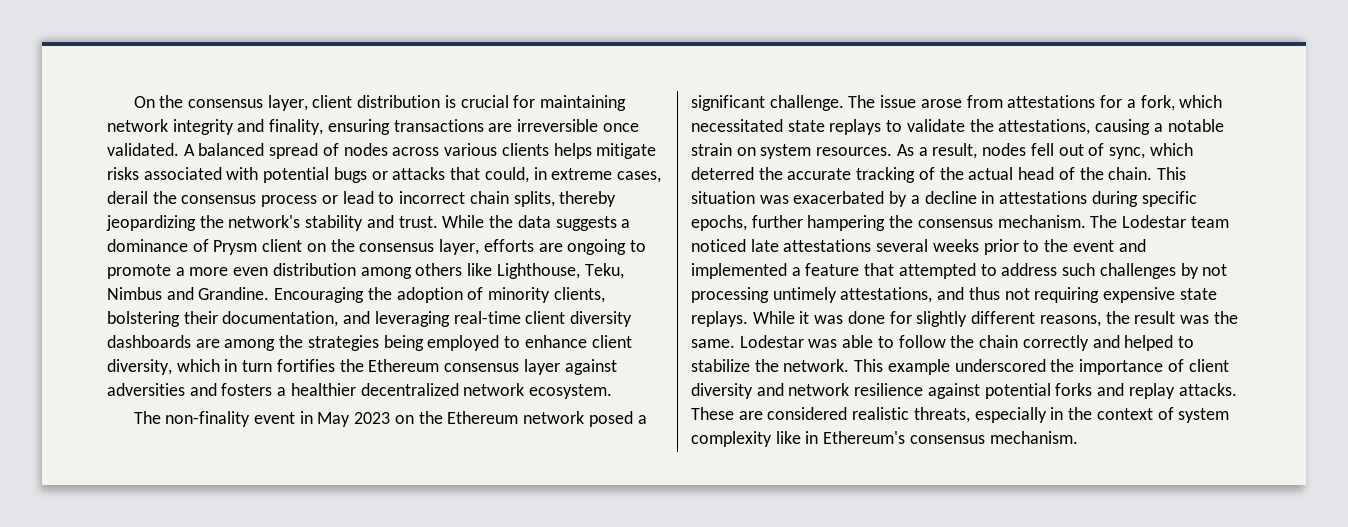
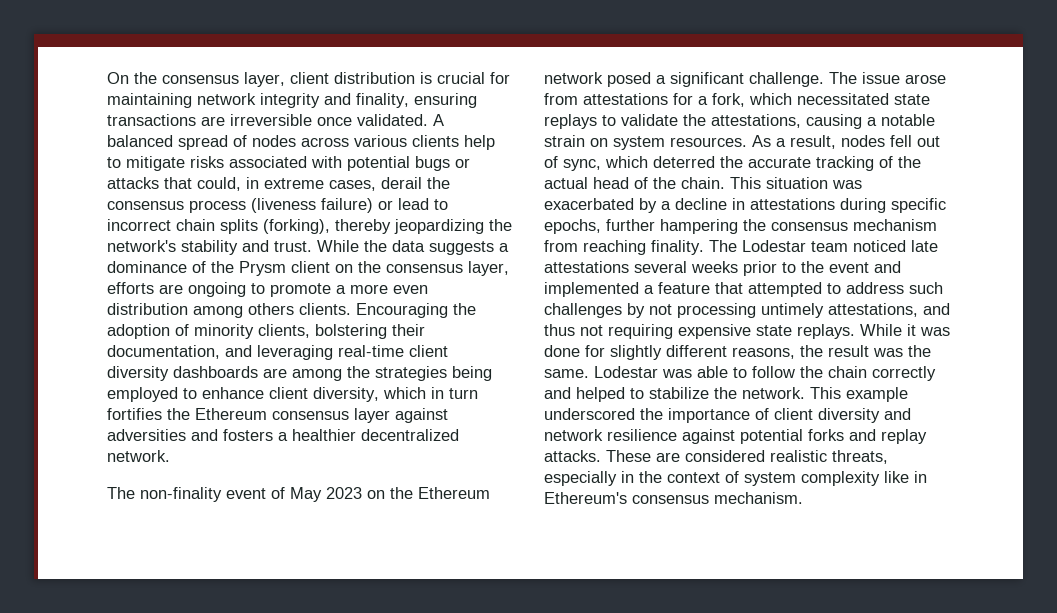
[553,143,592,159] helps -> [464,135,495,150] [107,157,121,168] help to
(318, 201) none -> [251,198,373,213] (liveness failure)
[513,191,555,207] splits, -> [220,219,330,234] splits (forking),
(209, 245) none -> [211,261,234,273] the
[467,263,624,279] [107,287,270,300] like Lighthouse, Teku, Nimbus and Grandine. -> [299,303,351,315] clients.
[463,383,613,399] network ecosystem. -> [107,450,170,462] network.
[299,411,313,424] in -> [271,487,285,499] of
[997,215,1086,228] mechanism. -> [853,219,937,231] [544,240,704,255] mechanism from reaching finality.

